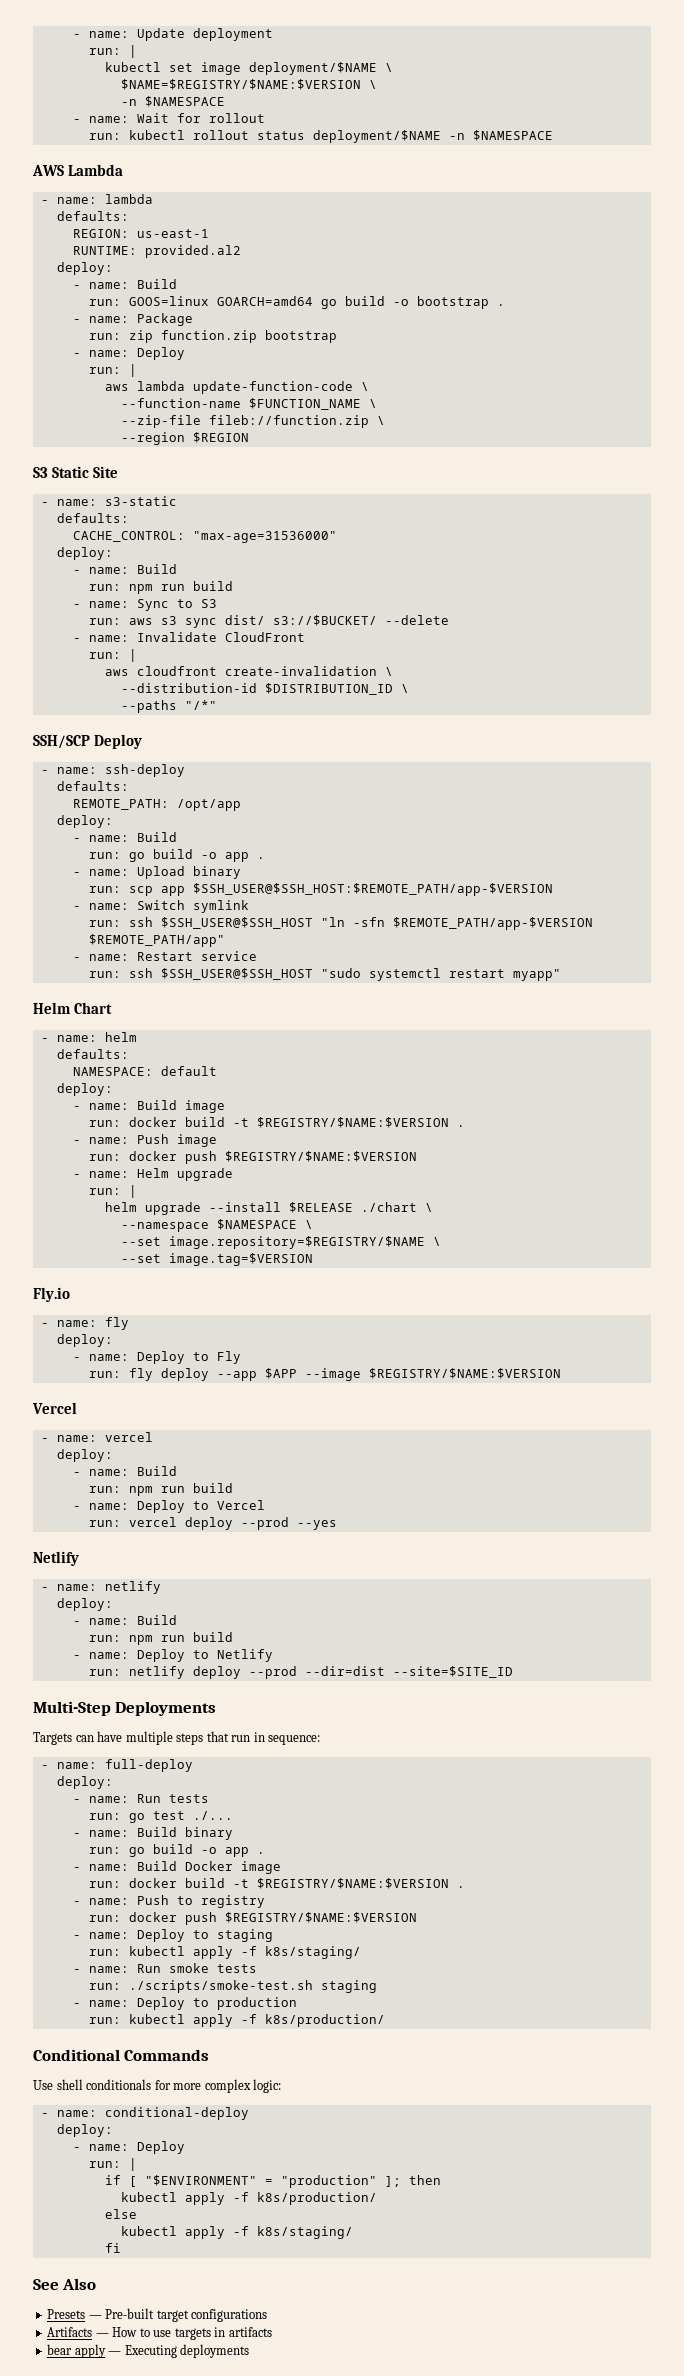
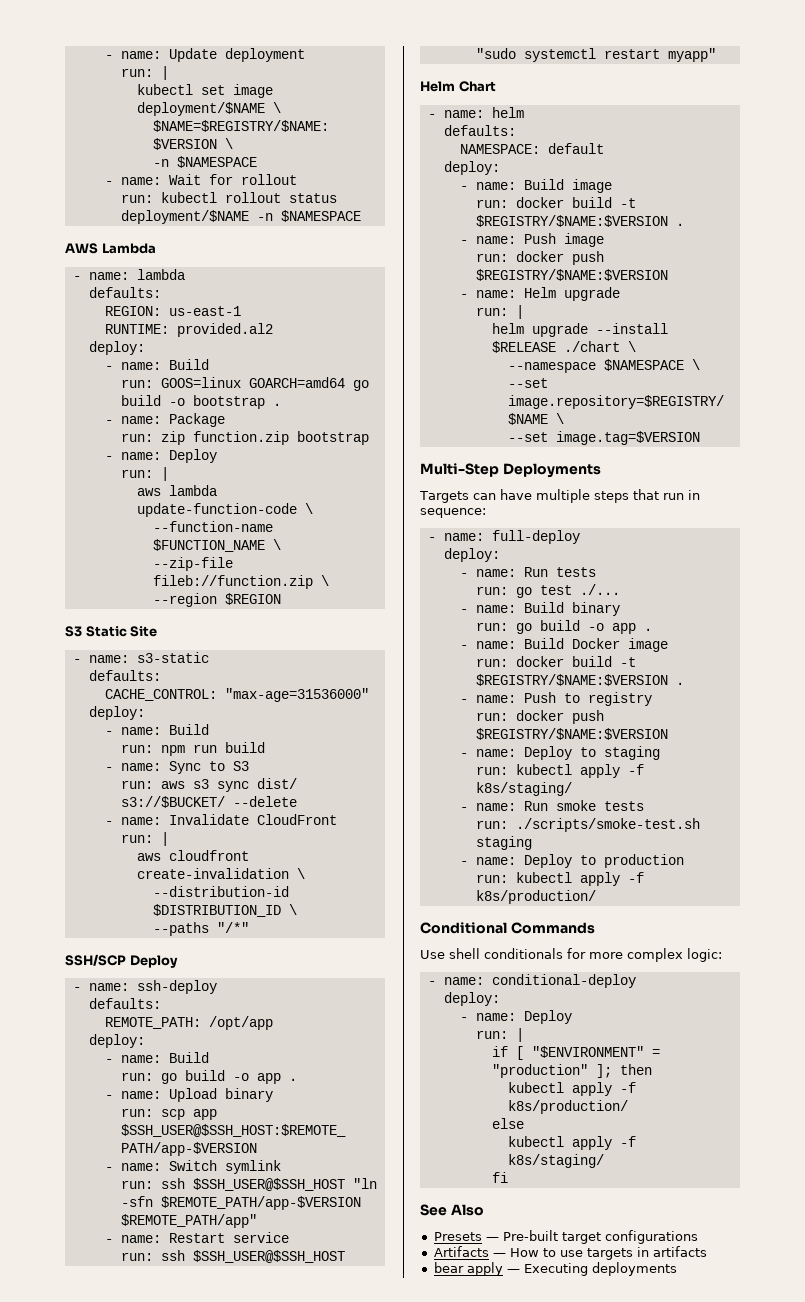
[33,1287,70,1302] [40,1317,129,1330] [56,1334,113,1347] [72,1351,241,1364] [88,1368,561,1381] [32,1402,77,1414] [40,1432,153,1442] [56,1449,113,1462] [72,1466,177,1476] [88,1483,233,1496] [72,1500,265,1513] [88,1517,337,1530] [33,1551,79,1566] [40,1581,161,1594] [56,1598,113,1611] [72,1615,177,1625] [88,1632,233,1645] [72,1649,273,1662] [88,1666,513,1679] // Fly.io // - name: fly // deploy: // - name: Deploy to Fly // run: fly deploy --app $APP --image $REGISTRY/$NAME:$VERSION // Vercel // - name: vercel // deploy: // - name: Build // run: npm run build // - name: Deploy to Vercel // run: vercel deploy --prod --yes // Netlify // - name: netlify // deploy: // - name: Build // run: npm run build // - name: Deploy to Netlify // run: netlify deploy --prod --dir=dist --site=$SITE_ID -> (700, 438) none

